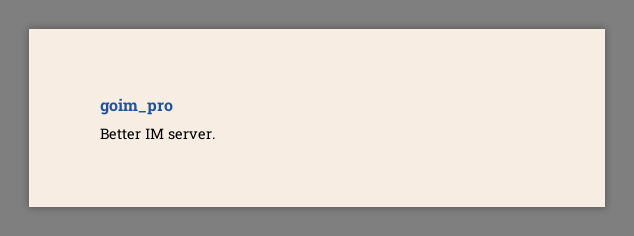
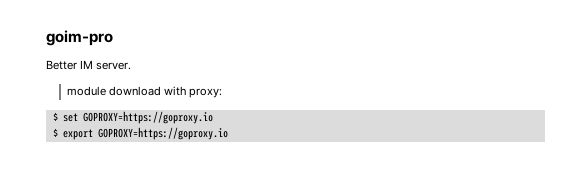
[100,98,173,115] goim_pro -> [46,30,113,46] goim-pro
(215, 135) none -> [66,86,223,98] [52,111,213,124] [52,127,228,140] // module download with proxy: // $ set GOPROXY=https://goproxy.io // $ export GOPROXY=https://goproxy.io

